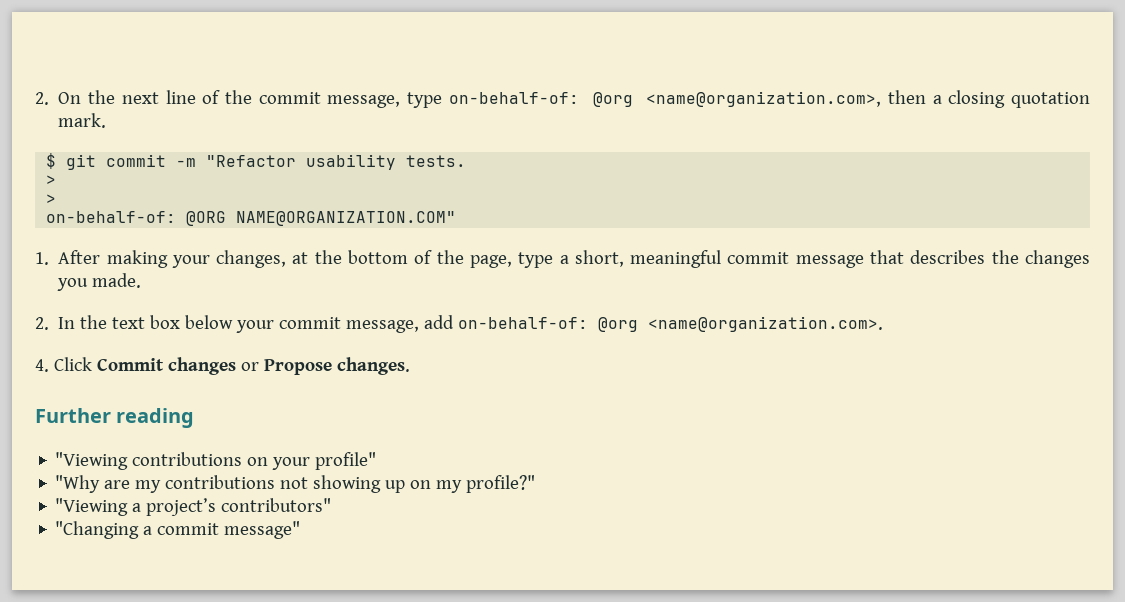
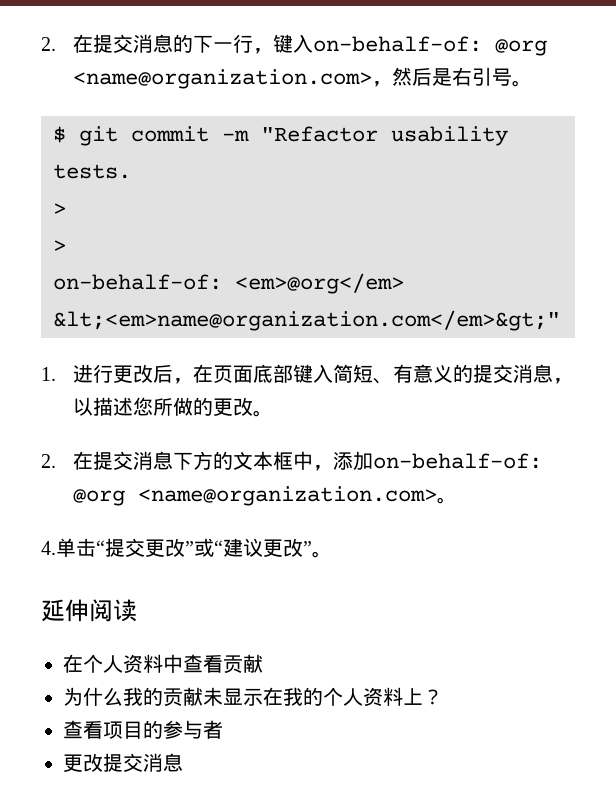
[35,90,1090,108] [58,113,107,128] 2. On the next line of the commit message, type on-behalf-of: @org <name@organization.com>, then a closing quotation mark. -> [41,34,547,56] [72,67,532,89] 2.在提交消息的下一行，键入on-behalf-of: @org <name@organization.com>，然后是右引号。
[186,211,457,226] @ORG NAME@ORGANIZATION.COM" -> [235,273,404,294] [53,310,560,331] <em>@org</em> &lt;<em>name@organization.com</em>&gt;"
[58,250,1091,268] [57,273,142,291] [35,315,884,333] After making your changes, at the bottom of the page, type a short, meaningful commit message that describes the changes you made. // 2. In the text box below your commit message, add on-behalf-of: @org <name@organization.com>. -> [72,364,573,384] [72,397,273,417] [41,451,542,471] [72,486,457,506] 进行更改后，在页面底部键入简短、有意义的提交消息，以描述您所做的更改。 // 2.在提交消息下方的文本框中，添加on-behalf-of: @org <name@organization.com>。
[53,357,410,375] [35,408,195,428] [55,452,377,470] [55,475,536,493] [55,498,332,516] [55,521,301,539] Click Commit changes or Propose changes. // Further reading // "Viewing contributions on your profile" // "Why are my contributions not showing up on my profile?" // "Viewing a project’s contributors" // "Changing a commit message" -> [56,538,332,558] [41,599,137,622] [63,654,263,674] [63,687,443,707] [63,720,223,739] [63,753,183,772] 单击“提交更改”或“建议更改”。 // 延伸阅读 // 在个人资料中查看贡献 // 为什么我的贡献未显示在我的个人资料上？ // 查看项目的参与者 // 更改提交消息

